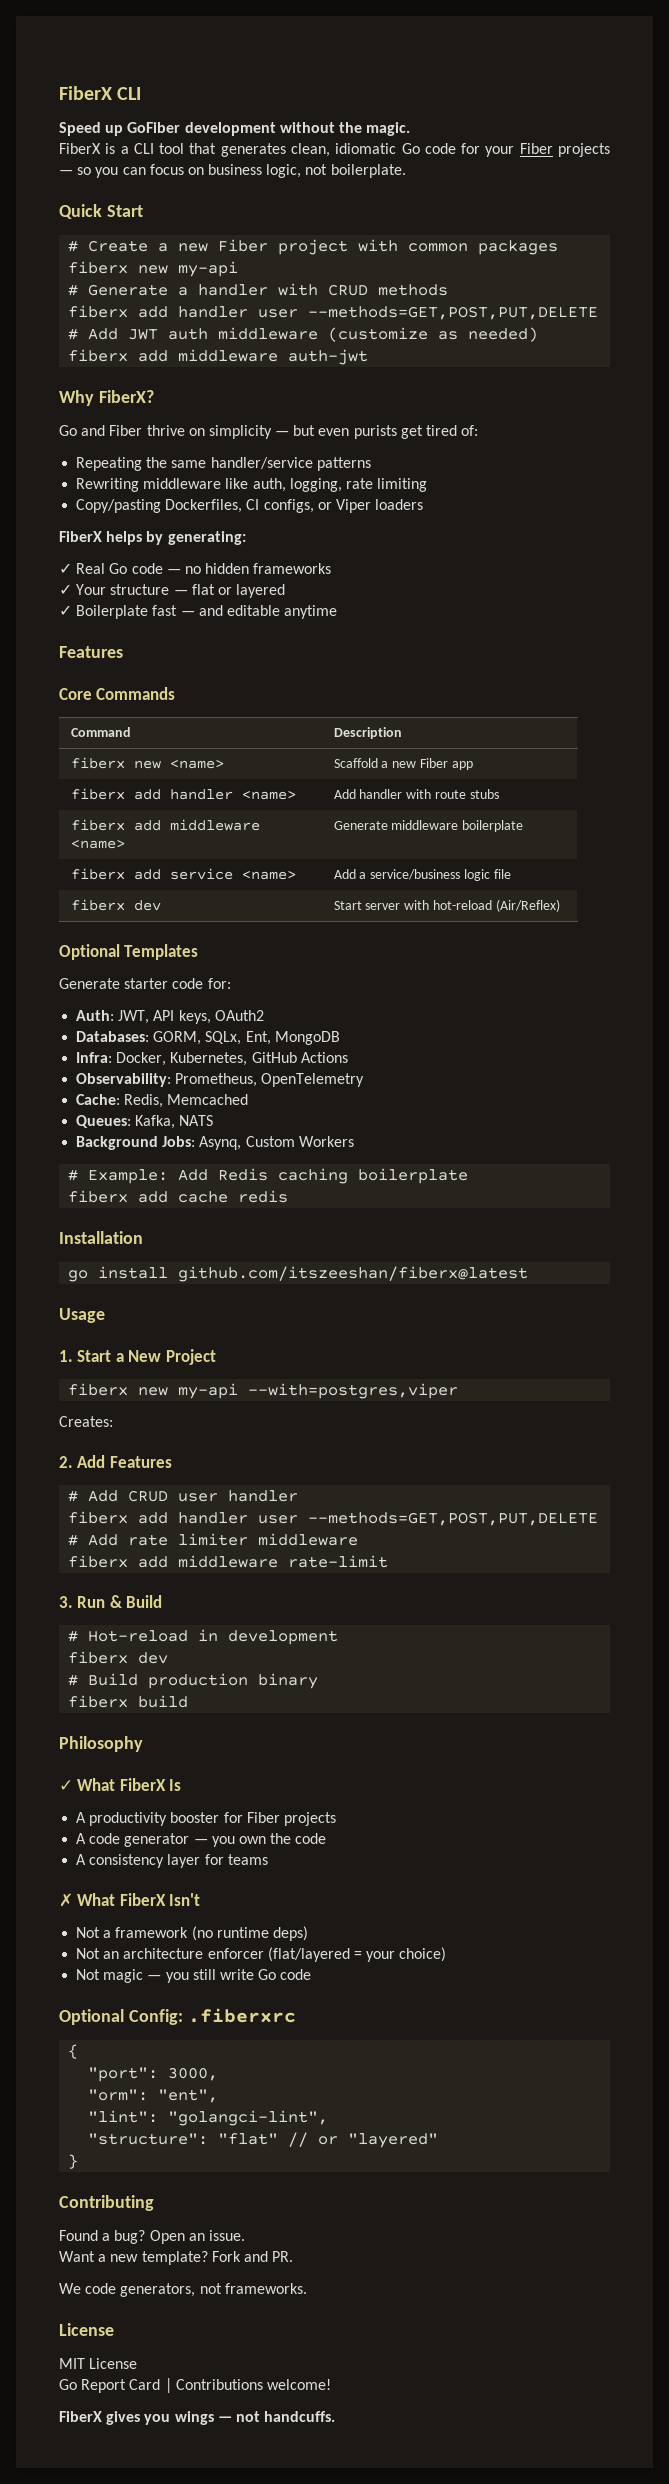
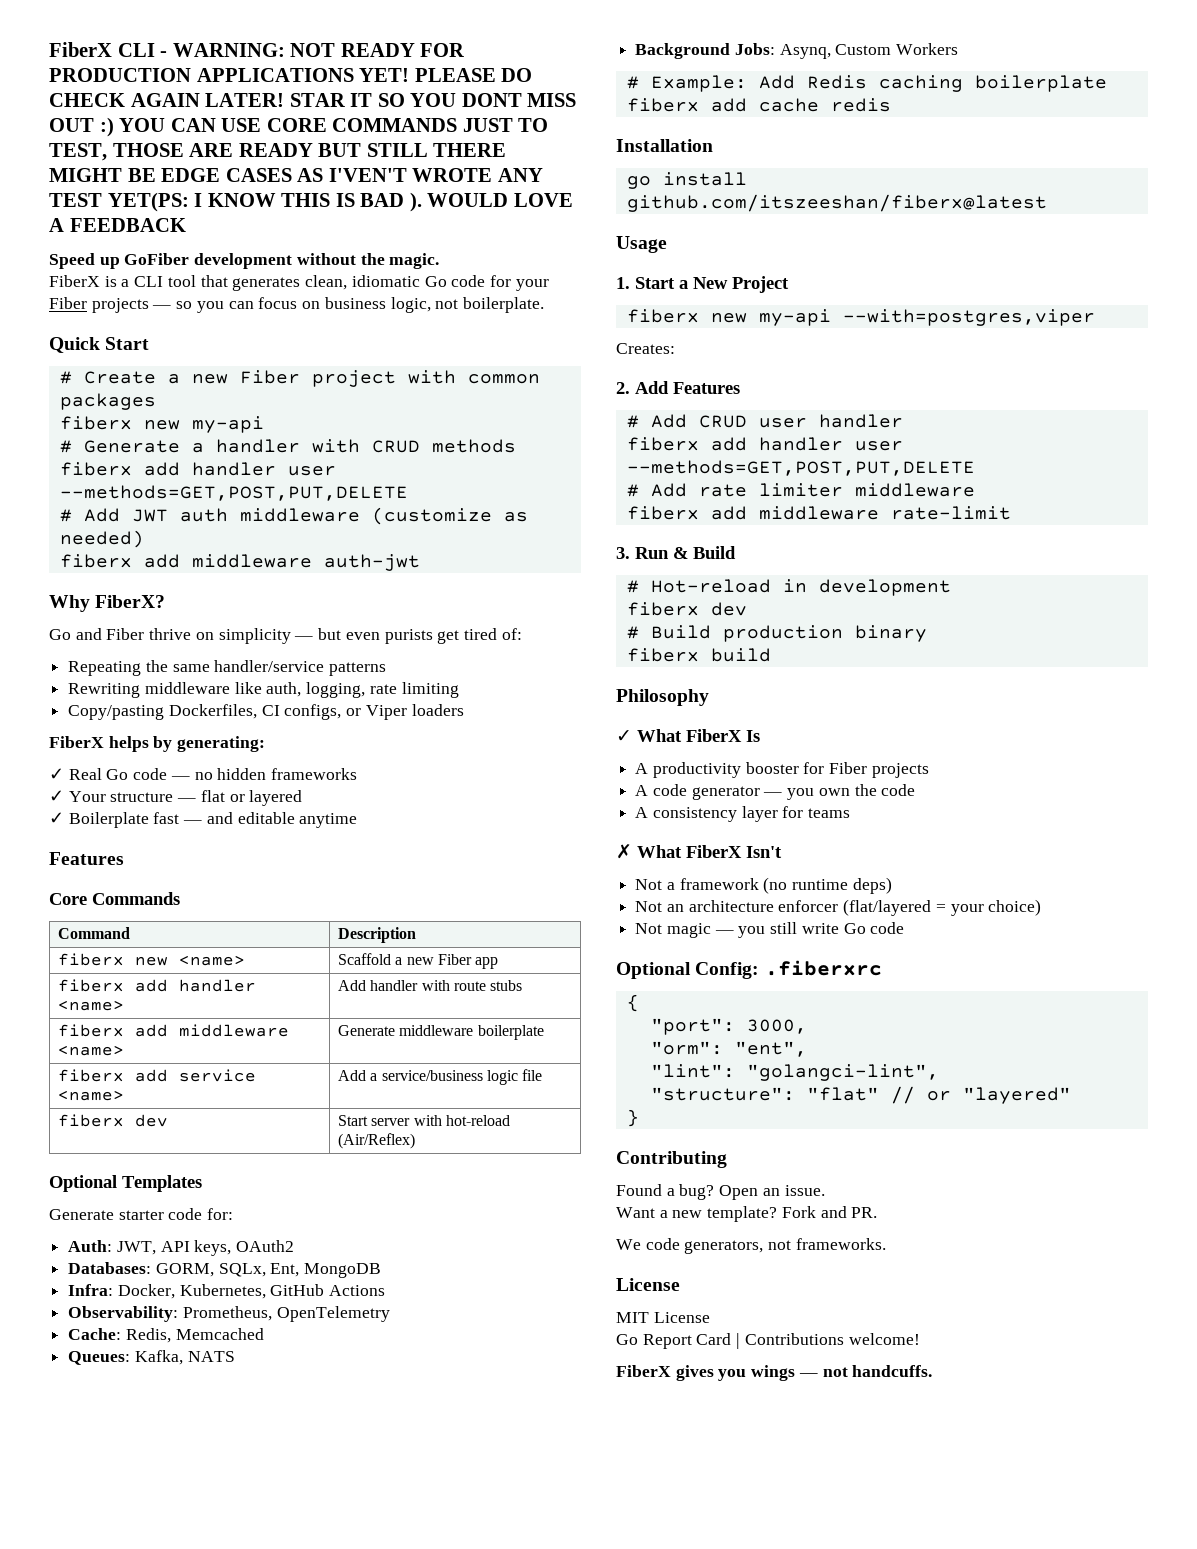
(142, 93) none -> [160,43,465,57] [49,68,533,82] [49,93,577,107] [49,117,549,137] [49,143,507,161] [49,168,543,182] [49,192,573,212] [49,218,186,232] - WARNING: NOT READY FOR PRODUCTION APPLICATIONS YET! PLEASE DO CHECK AGAIN LATER! STAR IT SO YOU DONT MISS OUT :) YOU CAN USE CORE COMMANDS JUST TO TEST, THOSE ARE READY BUT STILL THERE MIGHT BE EDGE CASES AS I'VEN'T WROTE ANY TEST YET(PS: I KNOW THIS IS BAD ). WOULD LOVE A FEEDBACK

